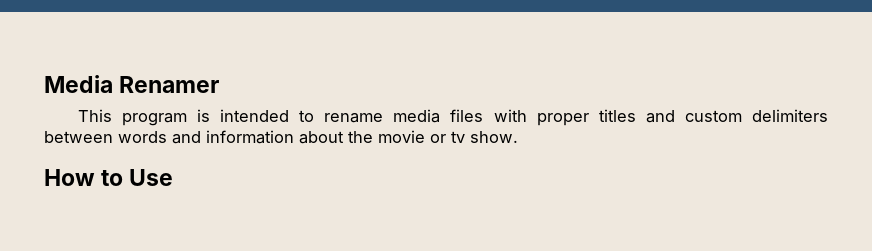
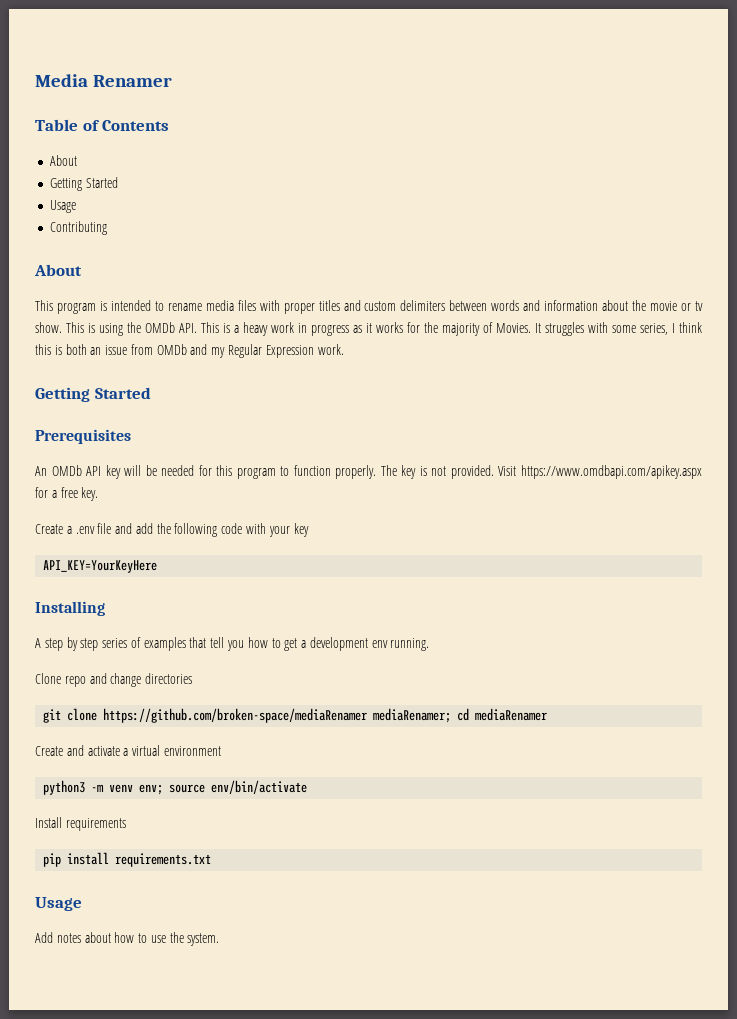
(220, 84) none -> [35,119,170,131] [50,155,78,166] [50,177,119,191] [50,200,77,213] [50,221,108,235] [34,264,82,276] // Table of Contents // About // Getting Started // Usage // Contributing // About
[44,169,174,186] // How to Use -> [66,322,702,336] [35,344,344,358] [35,387,151,402] [35,429,131,444] [35,465,702,479] [35,487,99,501] [35,523,309,537] [43,560,158,573] [35,601,105,616] [35,637,430,651] [35,673,193,687] [43,708,548,723] [35,745,221,756] [43,780,308,795] [35,817,126,831] [43,852,212,867] [35,897,82,911] [35,932,220,946] This is using the OMDb API. This is a heavy work in progress as it works for the majority of Movies. It struggles with some series, I think this is both an issue from OMDb and my Regular Expression work. // Getting Started // Prerequisites // An OMDb API key will be needed for this program to function properly. The key is not provided. Visit https://www.omdbapi.com/apikey.aspx for a free key. // Create a .env file and add the following code with your key // API_KEY=YourKeyHere // Installing // A step by step series of examples that tell you how to get a development env running. // Clone repo and change directories // git clone https://github.com/broken-space/mediaRenamer mediaRenamer; cd mediaRenamer // Create and activate a virtual environment // python3 -m venv env; source env/bin/activate // Install requirements // pip install requirements.txt // Usage // Add notes about how to use the system.

